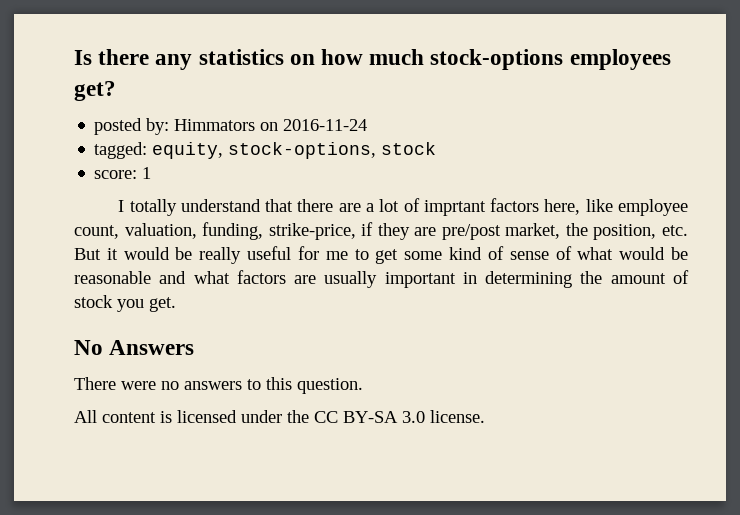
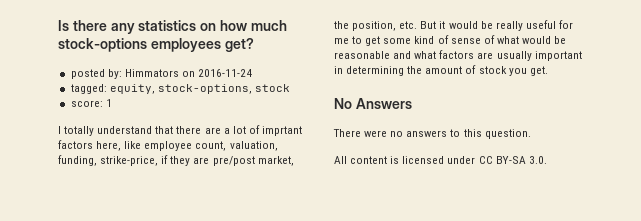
[287,410,309,423] the -> (476, 160) none
[402,410,485,423] 3.0 license. -> [528,156,547,164] 3.0.

